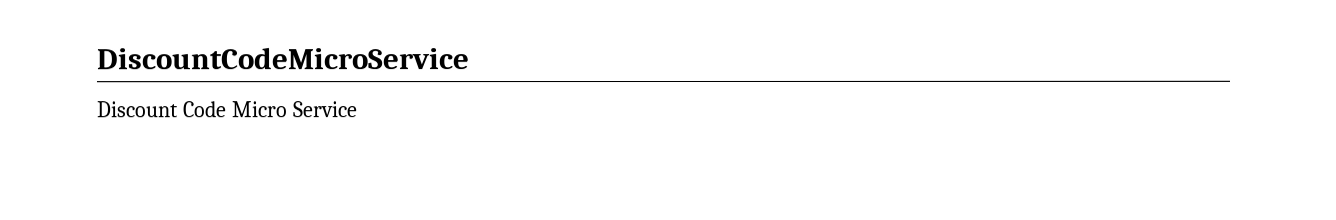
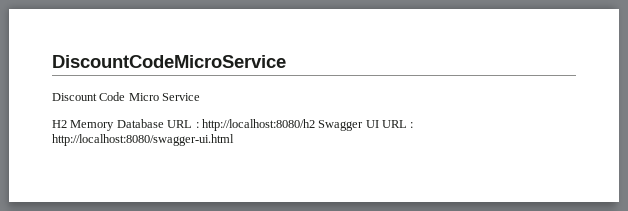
(358, 109) none -> [52,119,414,131] [52,134,234,146] // H2 Memory Database URL : http://localhost:8080/h2 Swagger UI URL : http://localhost:8080/swagger-ui.html

